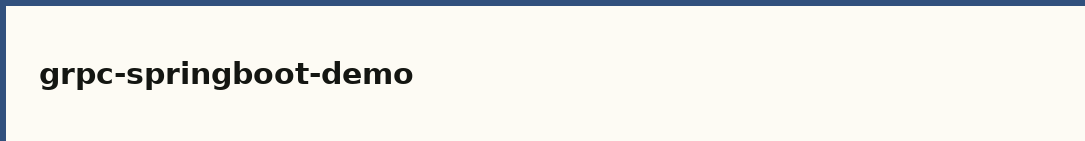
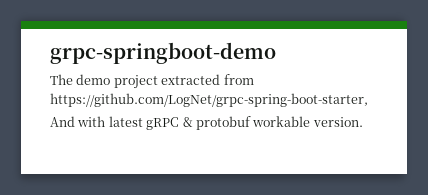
(414, 75) none -> [50,74,254,89] [50,93,368,107] [50,116,363,130] // The demo project extracted from https://github.com/LogNet/grpc-spring-boot-starter, // And with latest gRPC & protobuf workable version.

